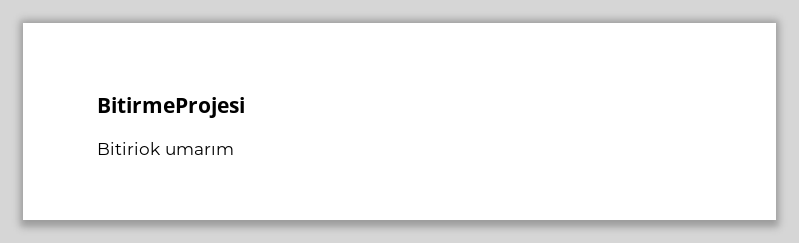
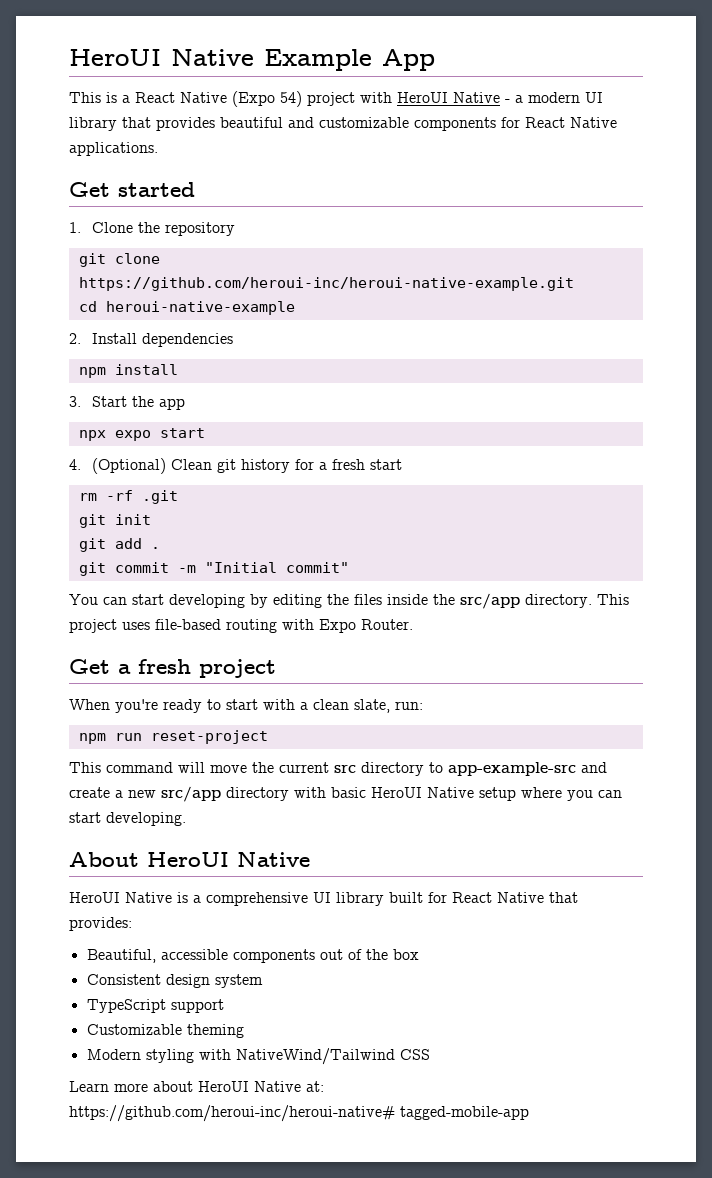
[97,97,245,118] [97,142,234,155] BitirmeProjesi // Bitiriok umarım -> [69,49,435,71] [69,91,603,107] [69,117,617,131] [69,142,158,156] [69,182,195,197] [69,222,236,236] [78,253,160,267] [78,277,574,291] [78,301,295,315] [69,333,234,347] [78,364,178,378] [69,396,186,410] [78,428,205,441] [69,458,403,474] [78,490,178,504] [78,514,151,528] [78,538,160,552] [78,562,349,576] [69,593,629,609] [69,619,413,633] [69,659,276,678] [69,699,423,713] [78,730,268,744] [69,762,607,776] [69,786,622,802] [69,812,186,826] [69,852,310,867] [69,892,578,906] [69,917,132,931] [86,949,419,963] [86,974,263,988] [86,999,224,1013] [86,1024,244,1038] [86,1048,430,1065] [69,1081,324,1092] [69,1105,529,1122] HeroUI Native Example App // This is a React Native (Expo 54) project with HeroUI Native - a modern UI library that provides beautiful and customizable components for React Native applications. // Get started // 1. Clone the repository // git clone https://github.com/heroui-inc/heroui-native-example.git // cd heroui-native-example // 2. Install dependencies // npm install // 3. Start the app // npx expo start // 4. (Optional) Clean git history for a fresh start // rm -rf .git // git init // git add . // git commit -m "Initial commit" // You can start developing by editing the files inside the src/app directory. This project uses file-based routing with Expo Router. // Get a fresh project // When you're ready to start with a clean slate, run: // npm run reset-project // This command will move the current src directory to app-example-src and create a new src/app directory with basic HeroUI Native setup where you can start developing. // About HeroUI Native // HeroUI Native is a comprehensive UI library built for React Native that provides: // Beautiful, accessible components out of the box // Consistent design system // TypeScript support // Customizable theming // Modern styling with NativeWind/Tailwind CSS // Learn more about HeroUI Native at: https://github.com/heroui-inc/heroui-native# tagged-mobile-app

